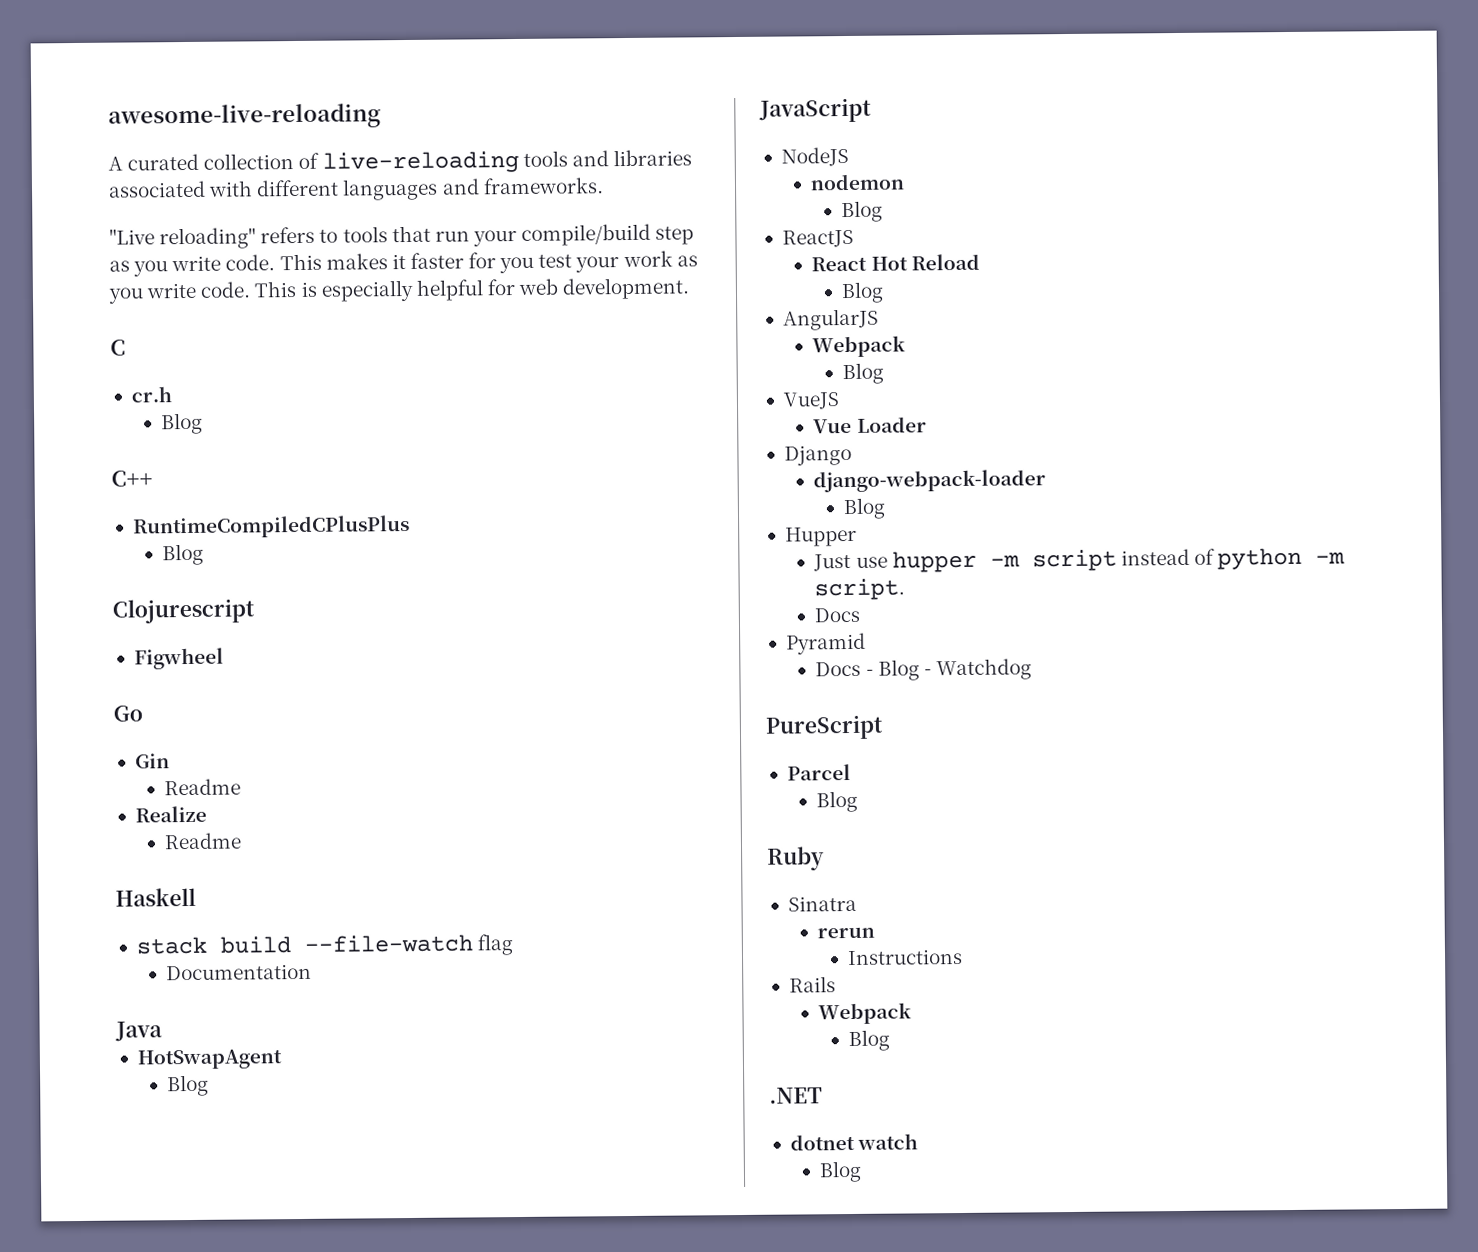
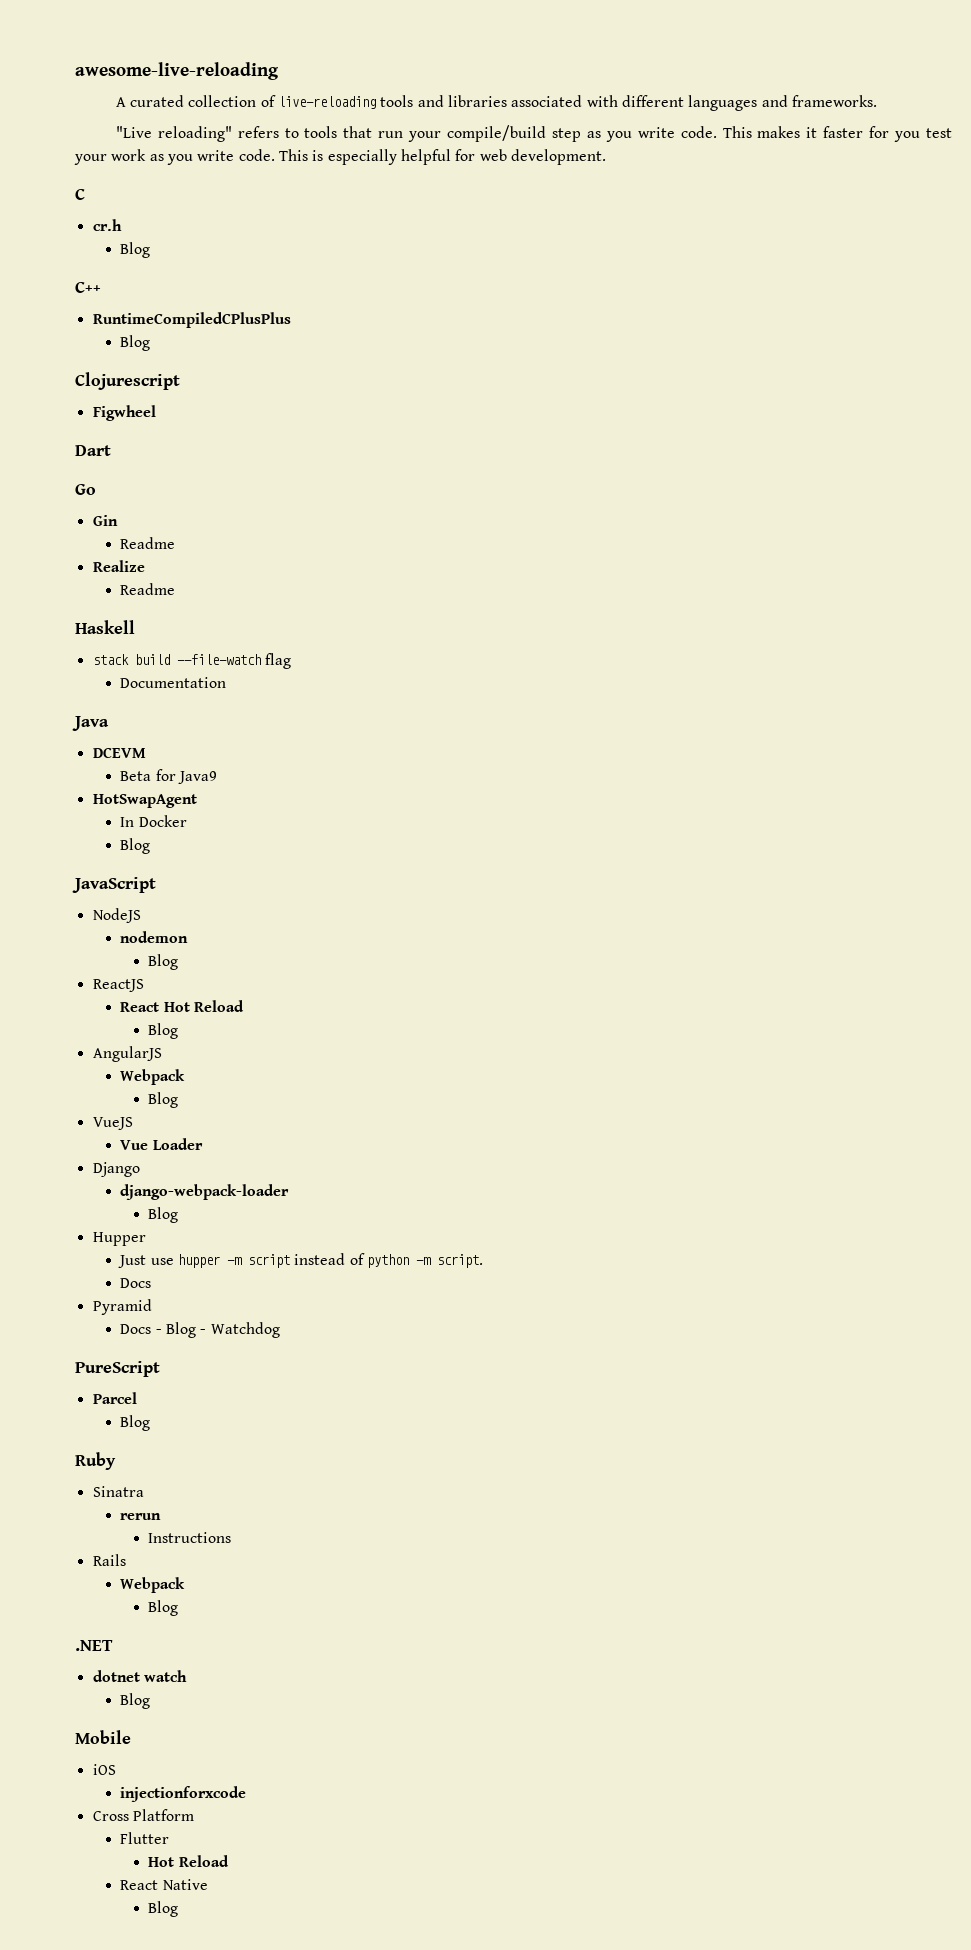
(224, 658) none -> [75,445,111,456] // Dart
(163, 1031) none -> [92,747,146,758] [120,769,218,784] // DCEVM // Beta for Java9
(282, 1059) none -> [120,815,187,827] // In Docker
(863, 1171) none -> [75,1730,131,1744] [92,1764,116,1775] [120,1786,247,1802] [92,1809,194,1821] [120,1832,170,1844] [148,1855,229,1867] [120,1879,208,1890] [148,1901,179,1917] // Mobile // iOS // injectionforxcode // Cross Platform // Flutter // Hot Reload // React Native // Blog

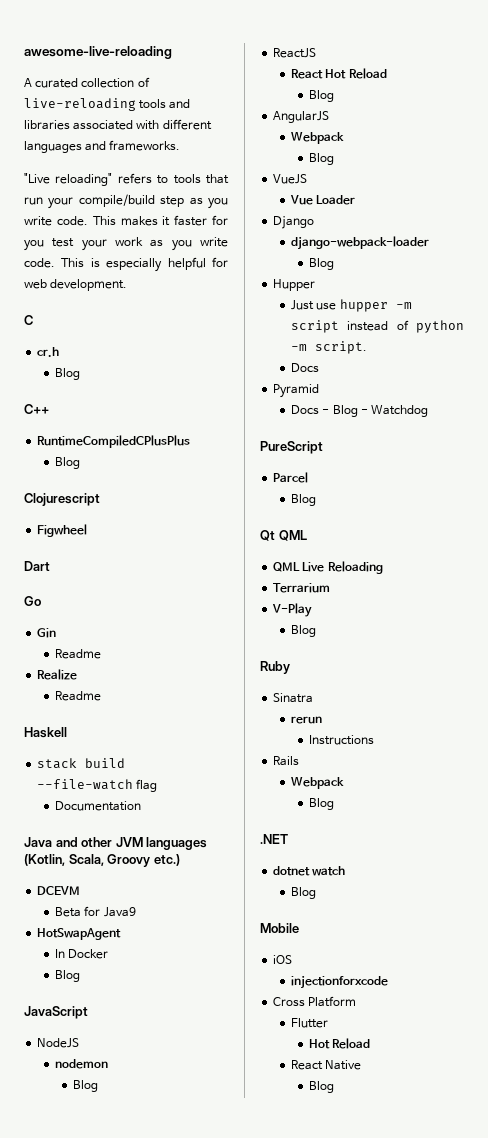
(109, 723) none -> [55,837,208,850] [24,854,180,867] and other JVM languages (Kotlin, Scala, Groovy etc.)
(151, 1423) none -> [260,530,307,541] [273,561,383,574] [273,583,331,593] [272,603,313,617] [291,625,317,637] // Qt QML // QML Live Reloading // Terrarium // V-Play // Blog

